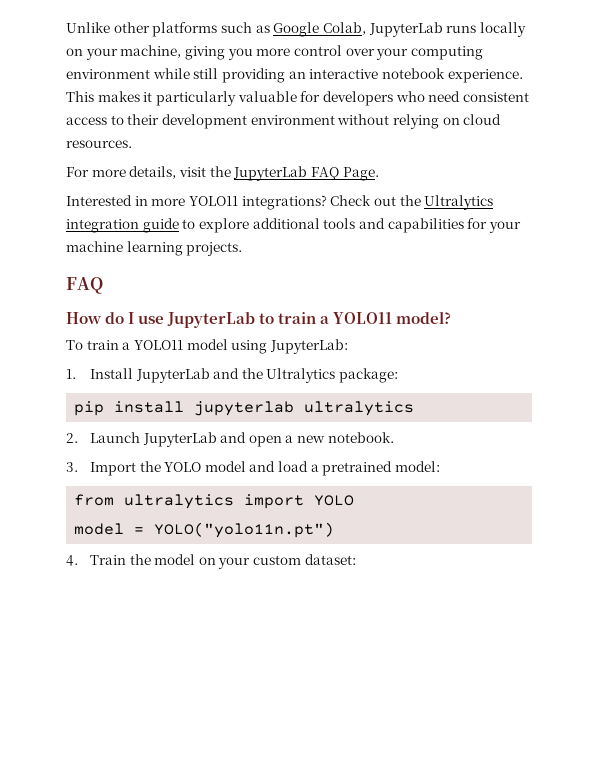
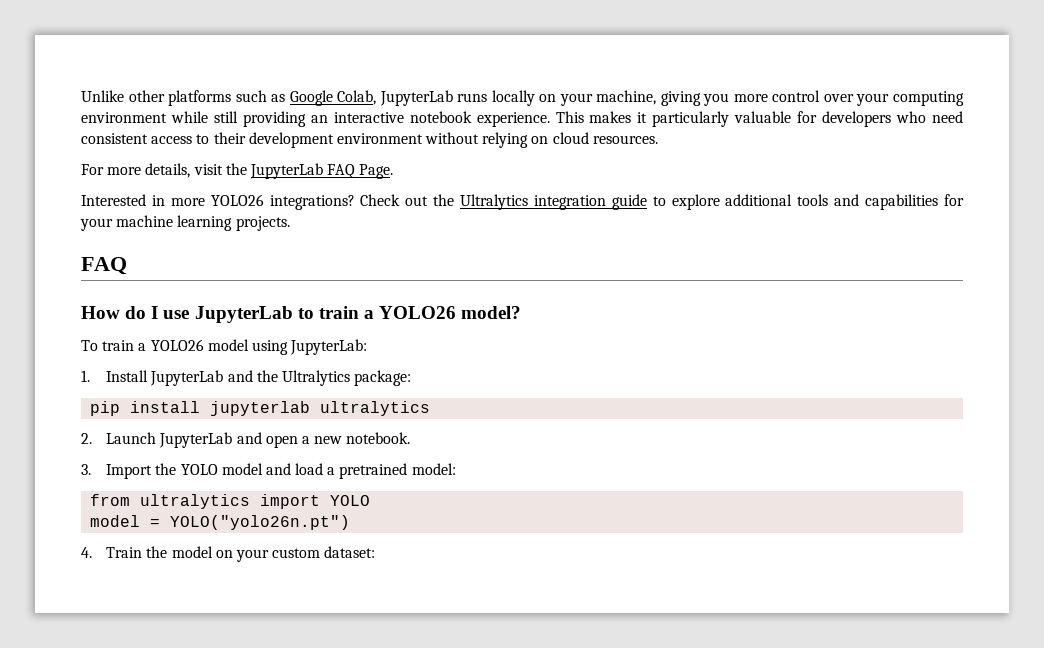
[188,196,238,206] YOLO11 -> [210,194,264,206] YOLO26
[333,312,393,324] YOLO11 -> [379,306,457,319] YOLO26
[133,340,183,350] YOLO11 -> [150,339,204,351] YOLO26
[154,522,335,538] YOLO("yolo11n.pt") -> [170,515,351,530] YOLO("yolo26n.pt")

